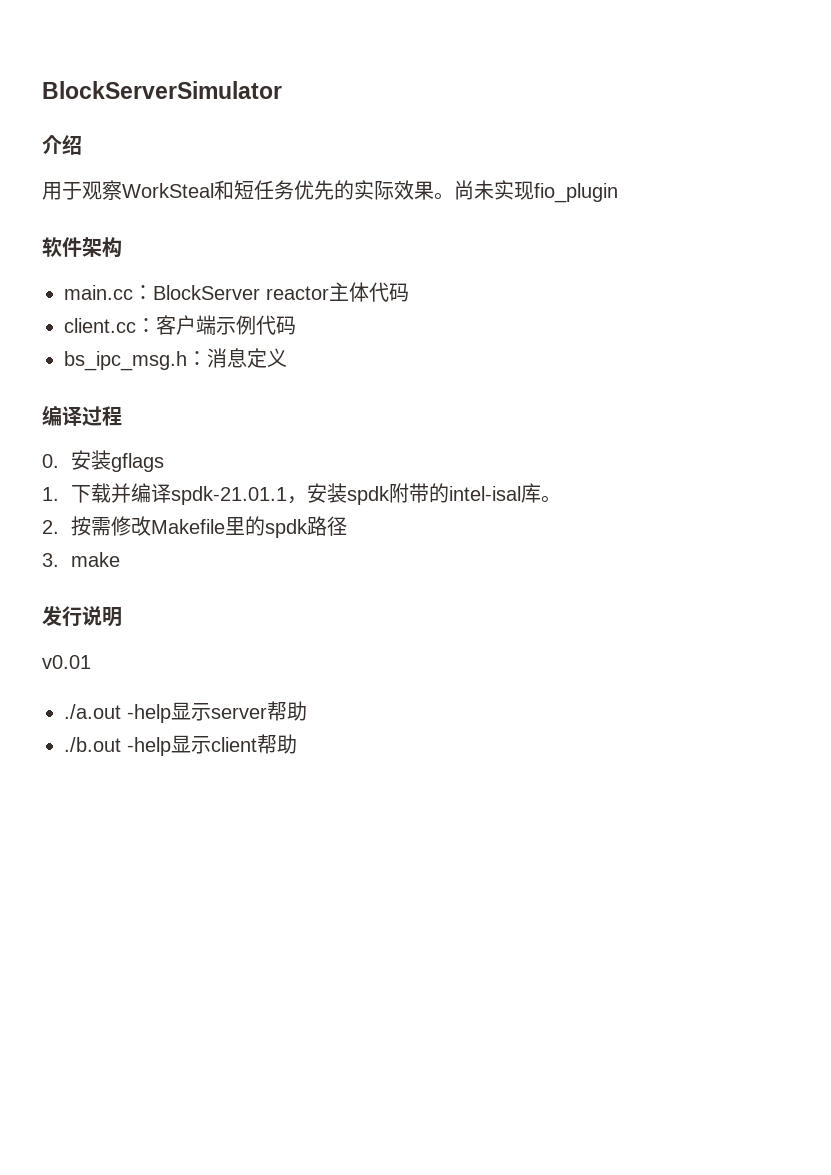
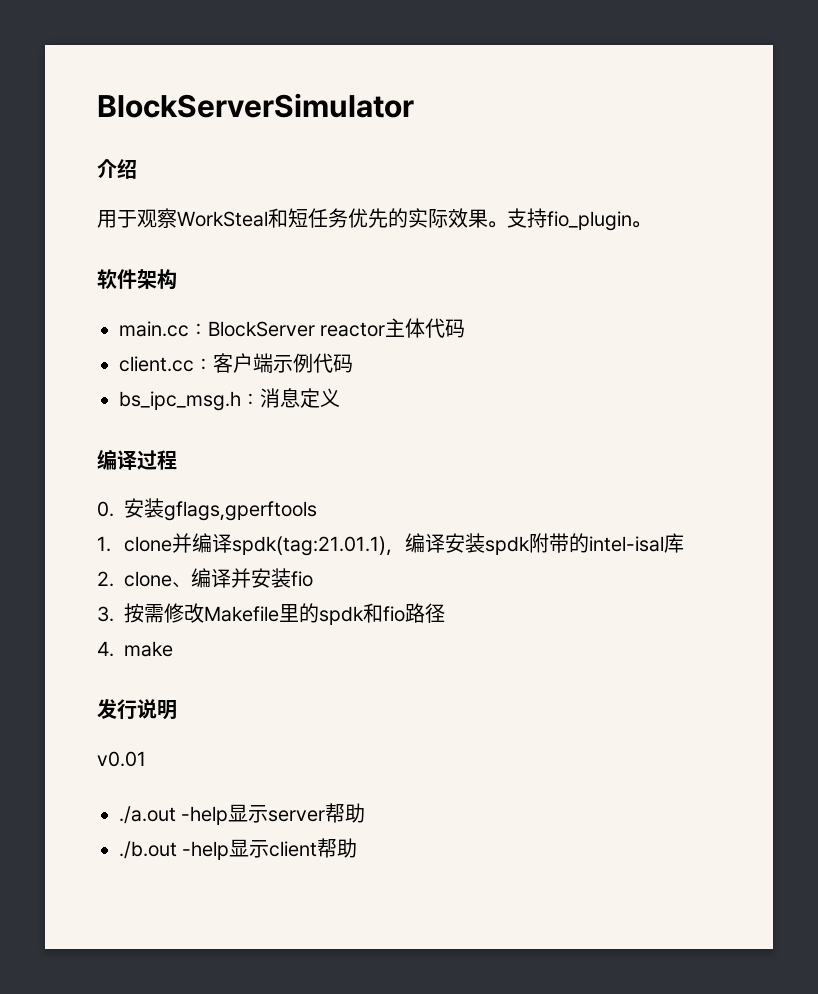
[454,180,534,200] 尚未实现 -> [507,208,547,228] 支持
(618, 193) none -> [632,221,651,228] 。
[111,453,165,472] gflags -> [164,501,317,521] gflags,gperftools
[71,483,308,505] 下载并编译spdk-21.01.1， -> [123,533,445,556] clone并编译spdk(tag:21.01.1)，编译
[541,495,562,503] [42,520,59,534] 。 // 2. -> [97,568,313,588] [97,606,114,622] // 2. clone、编译并安装fio // 3.
(309, 528) none -> [363,603,405,623] 和fio
[42,553,59,567] 3. -> [97,641,114,657] 4.

